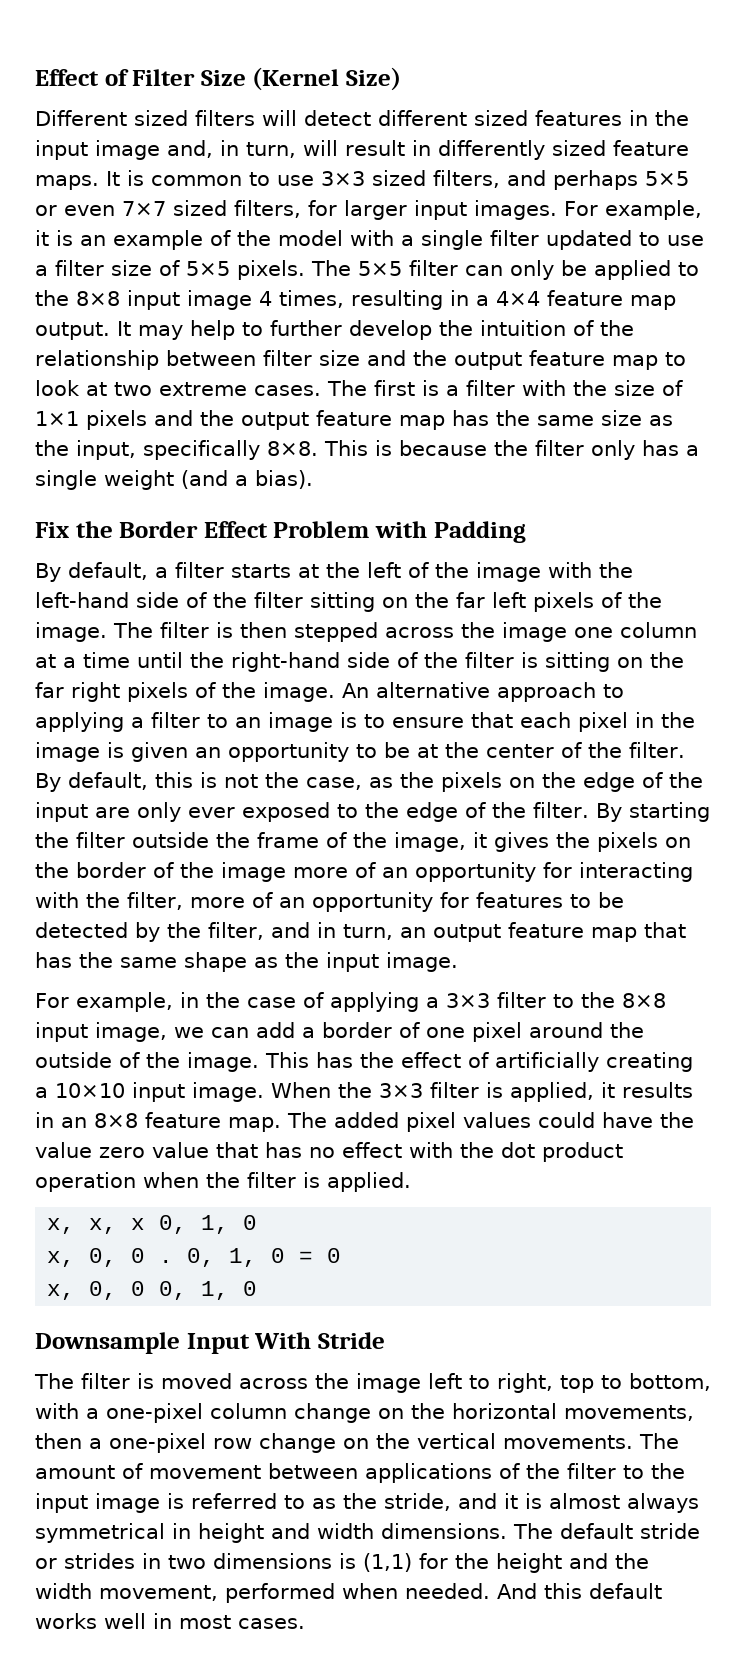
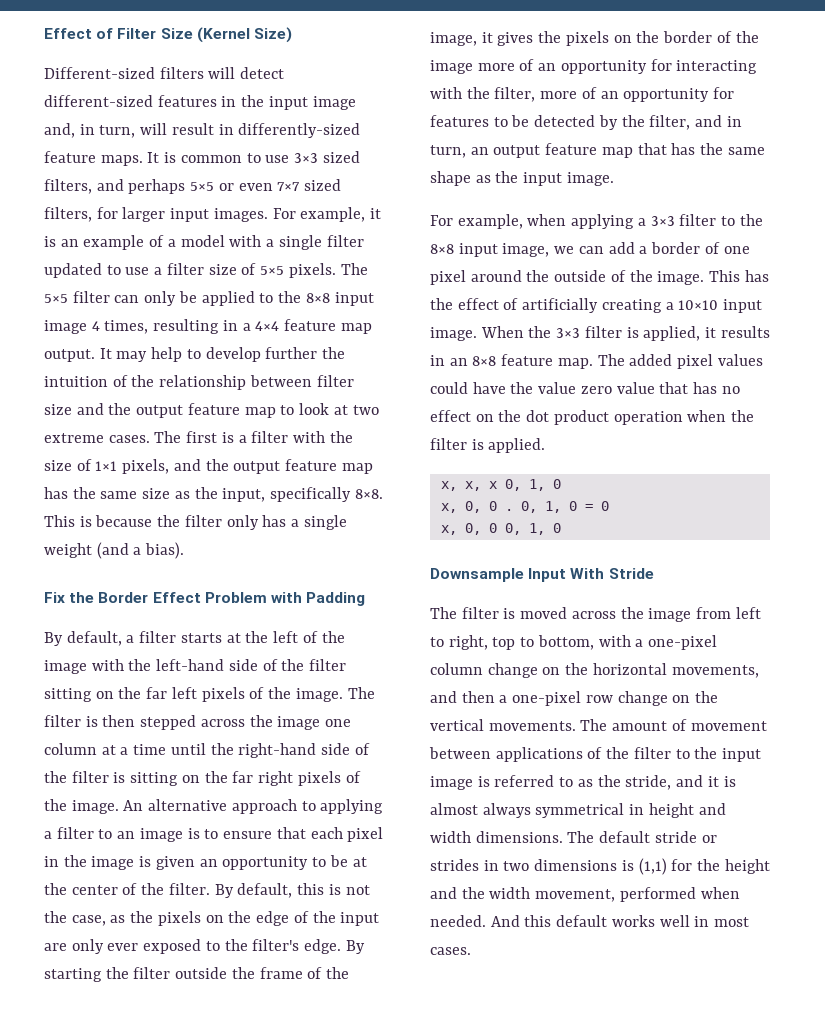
[35,110,188,126] Different sized -> [44,67,155,79] Different-sized
[378,110,528,126] different sized -> [44,95,153,107] different-sized
[438,140,606,160] differently sized -> [238,123,361,138] differently-sized
[237,230,271,246] the -> [167,239,176,247] a
[270,320,432,340] further develop -> [205,347,318,362] develop further
[86,410,147,430] pixels -> [122,459,170,474] pixels,
[406,802,589,822] edge of the filter. -> [252,939,342,954] filter's edge.
[179,992,324,1008] in the case of -> [527,214,567,226] when
[409,1142,453,1158] with -> [475,414,494,422] on
(421, 1383) none -> [696,607,732,619] from
(694, 1413) none -> [430,691,457,703] and

